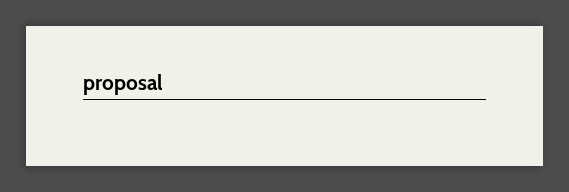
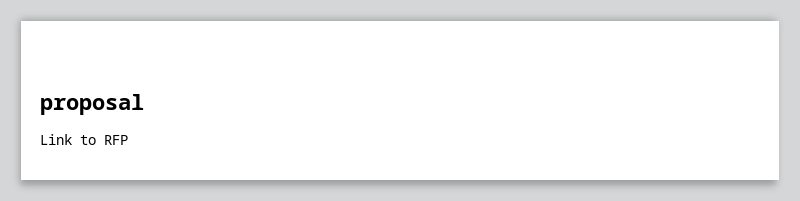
(163, 84) none -> [40,134,128,145] // Link to RFP

